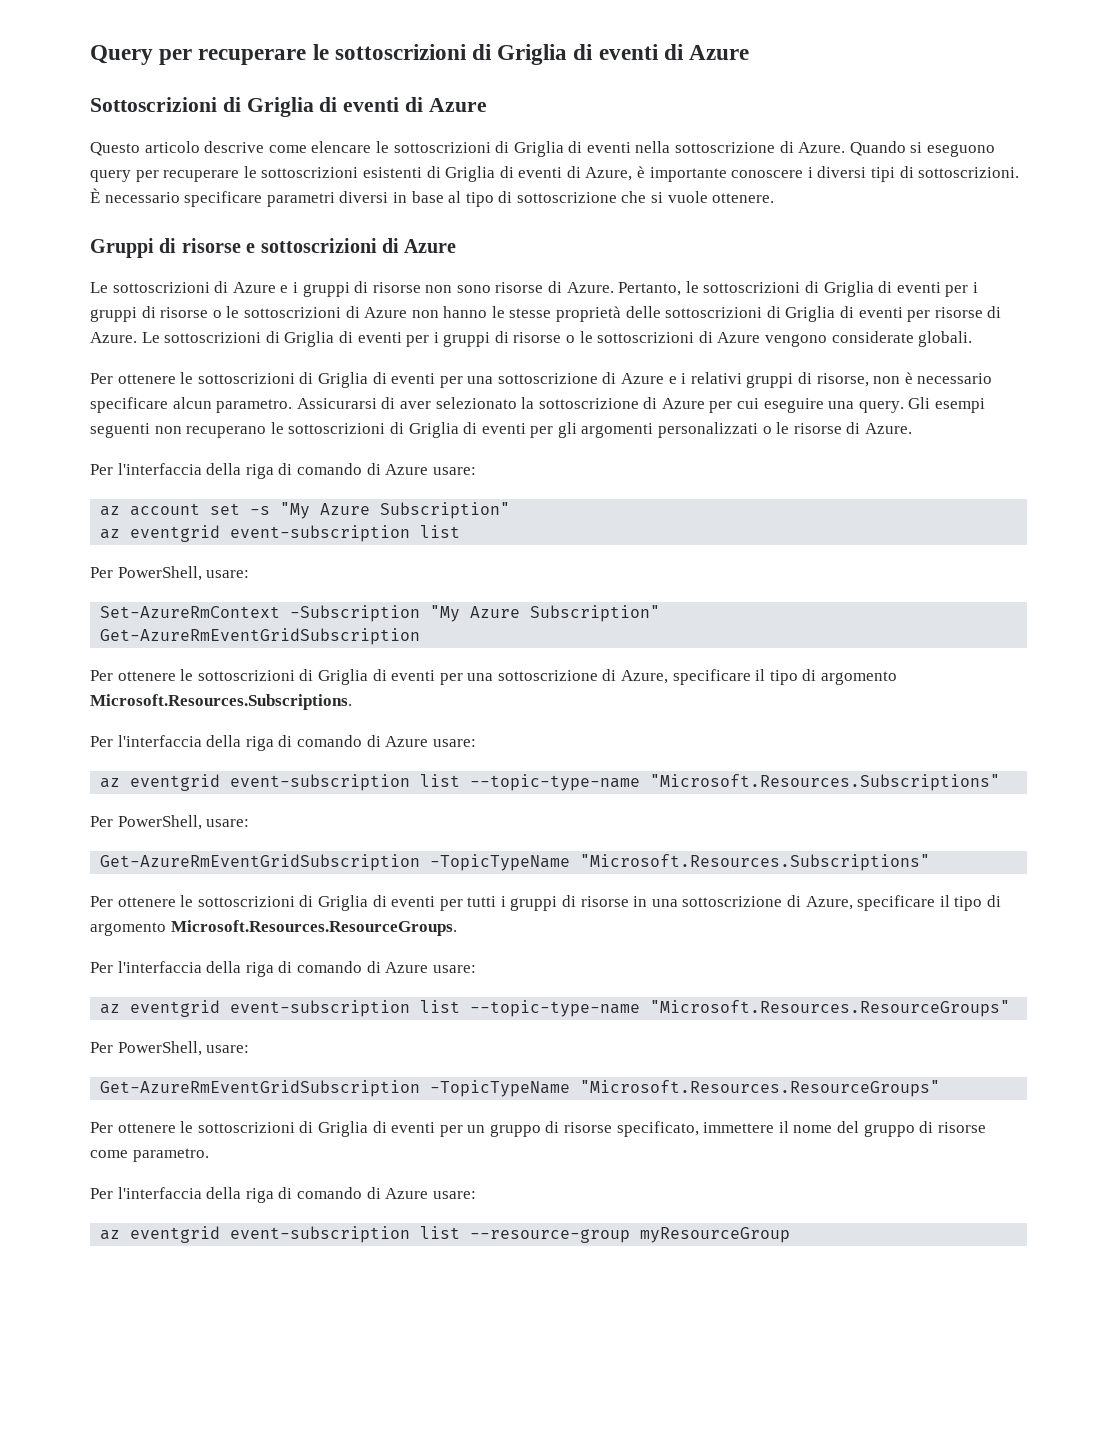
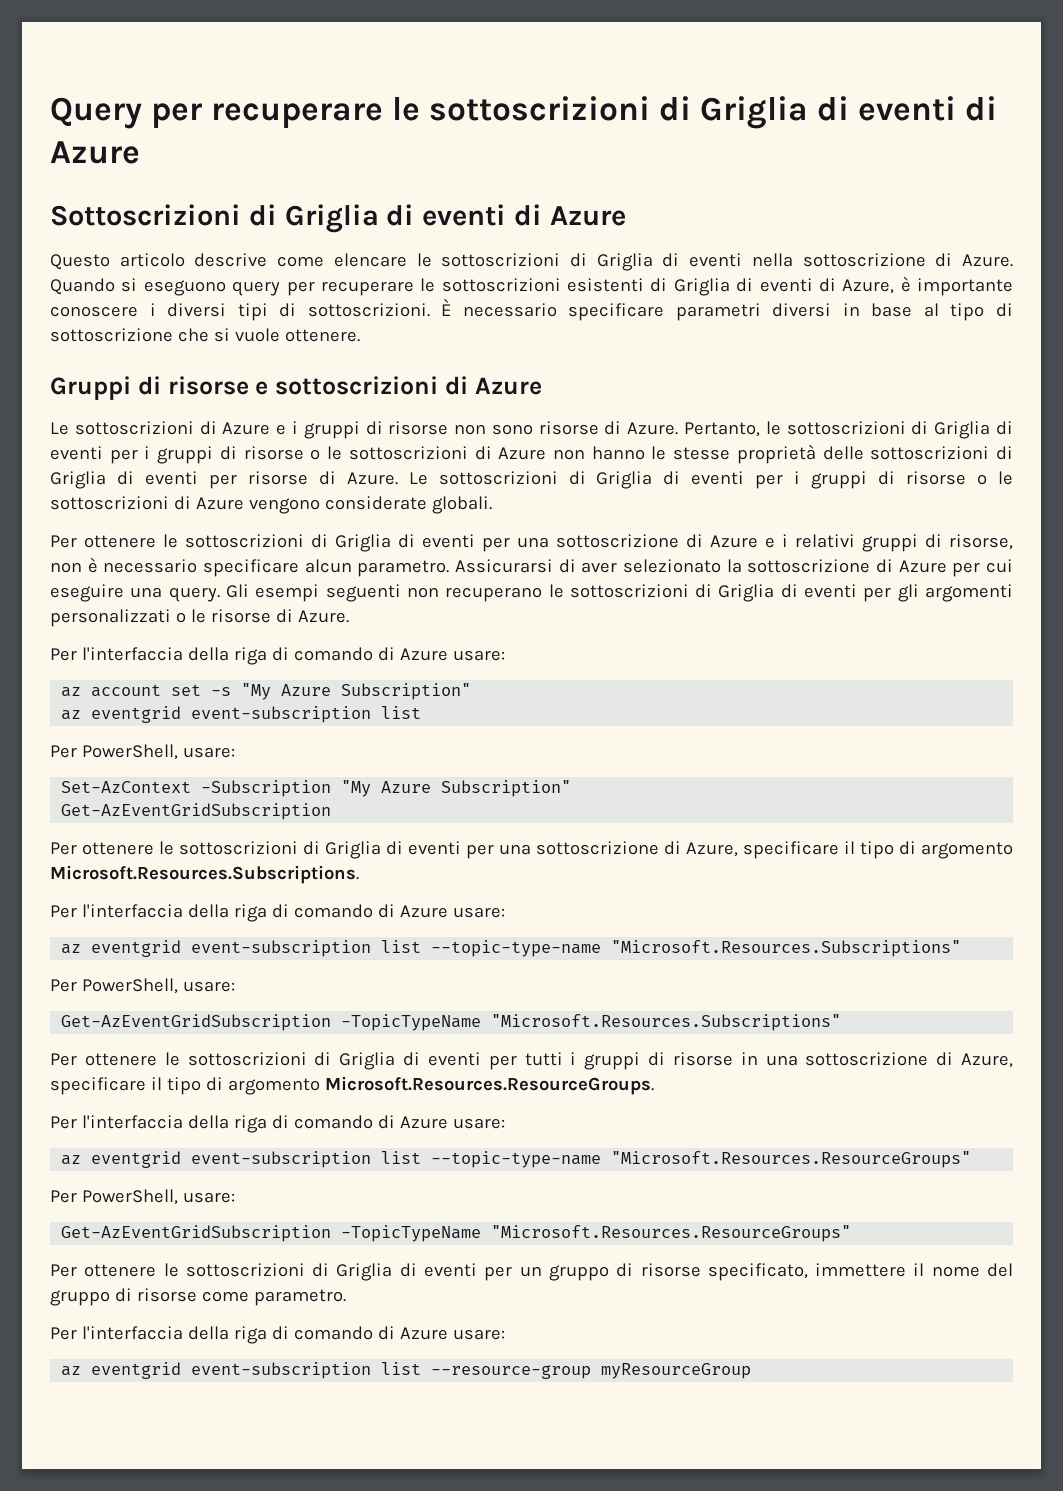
[100,606,281,618] Set-AzureRmContext -> [61,781,192,793] Set-AzContext
[100,628,421,645] Get-AzureRmEventGridSubscription -> [61,803,332,820] Get-AzEventGridSubscription
[100,854,421,871] Get-AzureRmEventGridSubscription -> [61,1014,332,1031] Get-AzEventGridSubscription
[100,1080,421,1097] Get-AzureRmEventGridSubscription -> [61,1225,332,1242] Get-AzEventGridSubscription

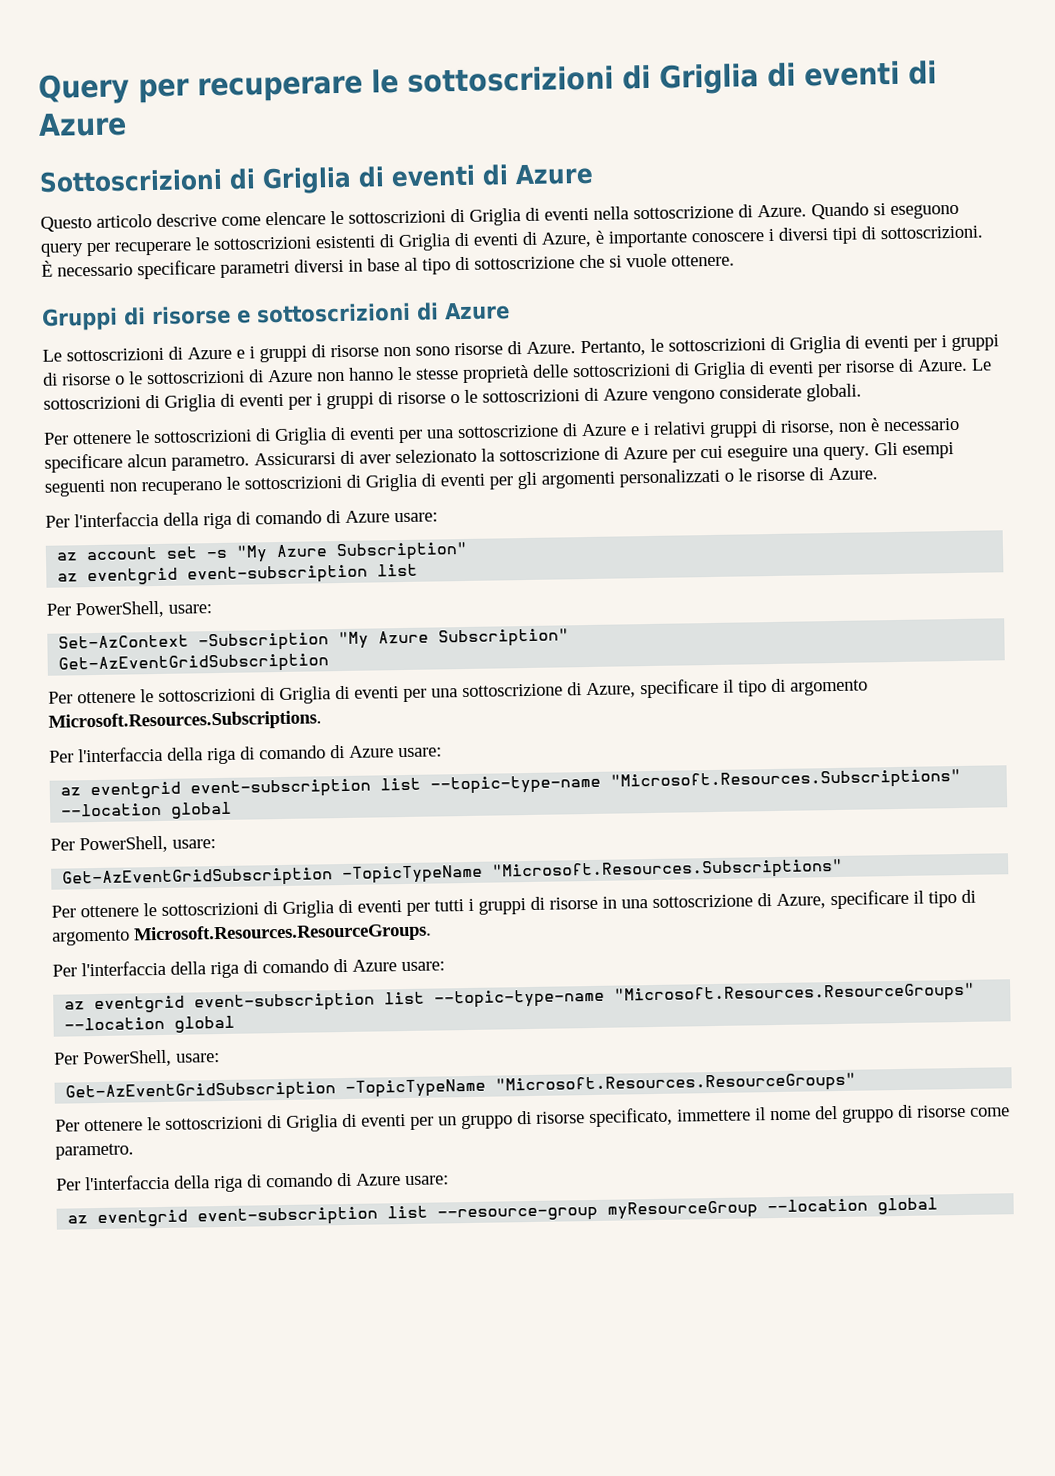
(962, 948) none -> [61,801,233,819] --location global
(972, 1159) none -> [64,1015,236,1033] --location global
(752, 1371) none -> [767,1197,939,1215] --location global

